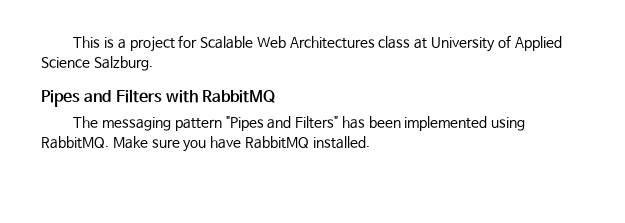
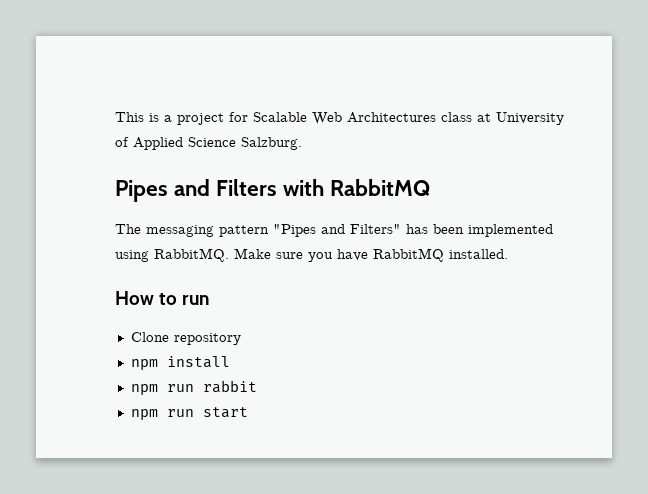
(370, 142) none -> [115,291,210,305] [130,332,241,345] [130,356,230,370] [130,380,257,395] [130,407,248,420] // How to run // Clone repository // npm install // npm run rabbit // npm run start

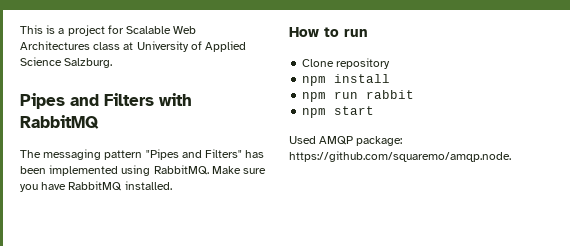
[166,409,194,417] run -> (327, 113) none
(248, 412) none -> [289,136,403,146] [289,151,511,162] // Used AMQP package: https://github.com/squaremo/amqp.node.

